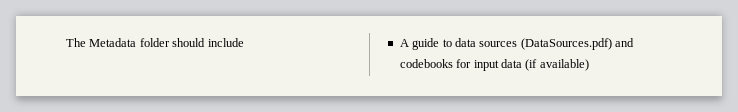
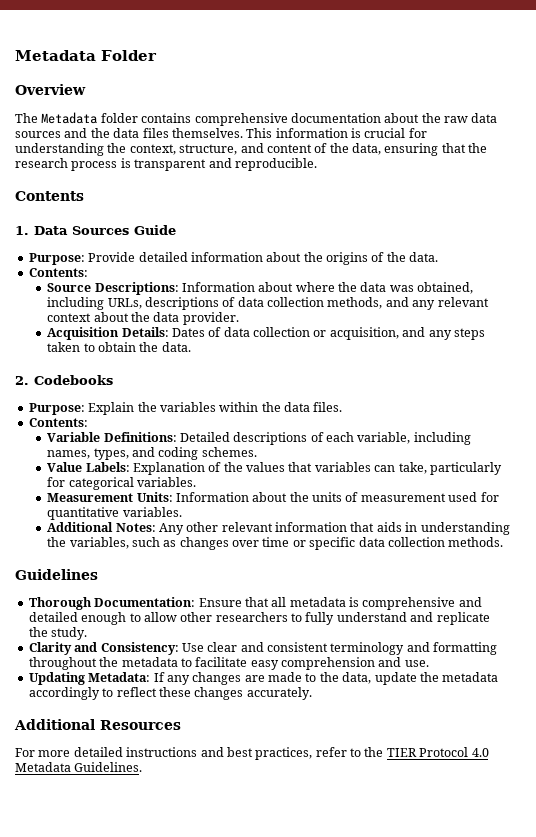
[66,38,244,47] [399,38,634,50] [399,59,589,71] The Metadata folder should include // A guide to data sources (DataSources.pdf) and codebooks for input data (if available) -> [15,50,157,61] [15,84,86,95] [15,112,498,126] [15,128,427,138] [15,143,488,156] [15,158,317,171] [15,191,84,201] [15,225,176,235] [28,252,439,265] [28,268,88,277] [47,282,474,295] [47,297,489,310] [47,312,239,325] [47,327,485,340] [47,342,191,352] [15,375,113,385] [28,402,343,415] [28,418,88,427] [47,432,471,445] [47,447,257,460] [47,462,502,475] [47,477,196,490] [47,492,499,502] [47,507,182,520] [47,522,510,535] [47,537,504,550] [15,569,98,580] [28,597,482,610] [28,612,490,625] [28,627,88,640] [28,642,498,655] [28,657,429,670] [28,672,499,685] [28,687,312,700] [14,719,181,730] [15,747,489,760] [15,762,143,772] Metadata Folder // Overview // The Metadata folder contains comprehensive documentation about the raw data sources and the data files themselves. This information is crucial for understanding the context, structure, and content of the data, ensuring that the research process is transparent and reproducible. // Contents // 1. Data Sources Guide // Purpose: Provide detailed information about the origins of the data. // Contents: // Source Descriptions: Information about where the data was obtained, including URLs, descriptions of data collection methods, and any relevant context about the data provider. // Acquisition Details: Dates of data collection or acquisition, and any steps taken to obtain the data. // 2. Codebooks // Purpose: Explain the variables within the data files. // Contents: // Variable Definitions: Detailed descriptions of each variable, including names, types, and coding schemes. // Value Labels: Explanation of the values that variables can take, particularly for categorical variables. // Measurement Units: Information about the units of measurement used for quantitative variables. // Additional Notes: Any other relevant information that aids in understanding the variables, such as changes over time or specific data collection methods. // Guidelines // Thorough Documentation: Ensure that all metadata is comprehensive and detailed enough to allow other researchers to fully understand and replicate the study. // Clarity and Consistency: Use clear and consistent terminology and formatting throughout the metadata to facilitate easy comprehension and use. // Updating Metadata: If any changes are made to the data, update the metadata accordingly to reflect these changes accurately. // Additional Resources // For more detailed instructions and best practices, refer to the TIER Protocol 4.0 Metadata Guidelines.

